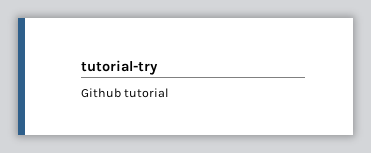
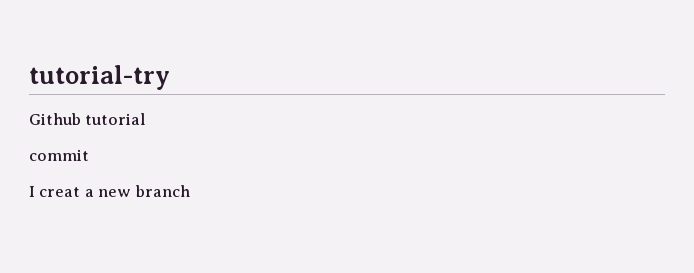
(170, 93) none -> [29,149,89,161] [29,185,190,197] // commit // I creat a new branch

